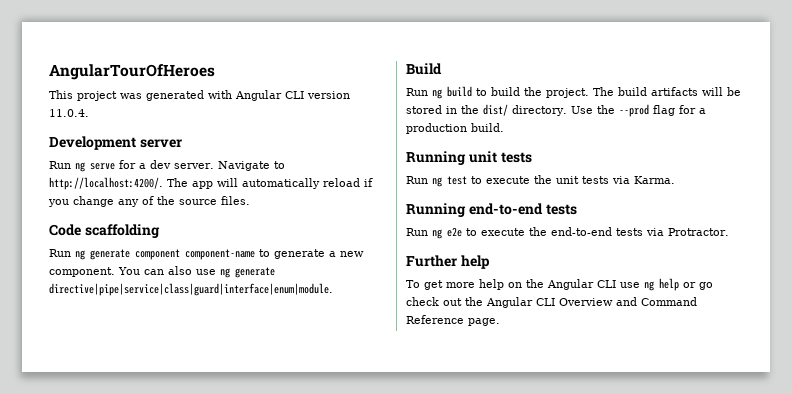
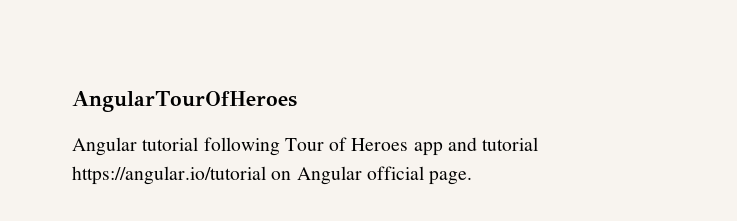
[49,90,350,101] [49,109,89,117] [49,136,182,150] [49,160,285,172] [49,177,373,190] [48,196,250,207] [49,224,160,238] [49,249,364,260] [49,266,275,278] [49,283,333,296] [406,63,442,75] [406,86,741,99] [406,104,706,117] [406,123,504,134] [406,151,532,165] [406,175,675,187] [406,203,577,217] [406,227,729,239] [406,255,490,269] [406,278,713,291] [406,297,697,308] [406,315,464,324] This project was generated with Angular CLI version 11.0.4. // Development server // Run ng serve for a dev server. Navigate to http://localhost:4200/. The app will automatically reload if you change any of the source files. // Code scaffolding // Run ng generate component component-name to generate a new component. You can also use ng generate directive|pipe|service|class|guard|interface|enum|module. // Build // Run ng build to build the project. The build artifacts will be stored in the dist/ directory. Use the --prod flag for a production build. // Running unit tests // Run ng test to execute the unit tests via Karma. // Running end-to-end tests // Run ng e2e to execute the end-to-end tests via Protractor. // Further help // To get more help on the Angular CLI use ng help or go check out the Angular CLI Overview and Command Reference -> [72,137,539,156] [72,166,424,185] Angular tutorial following Tour of Heroes app and tutorial https://angular.io/tutorial on Angular official

